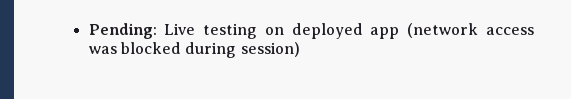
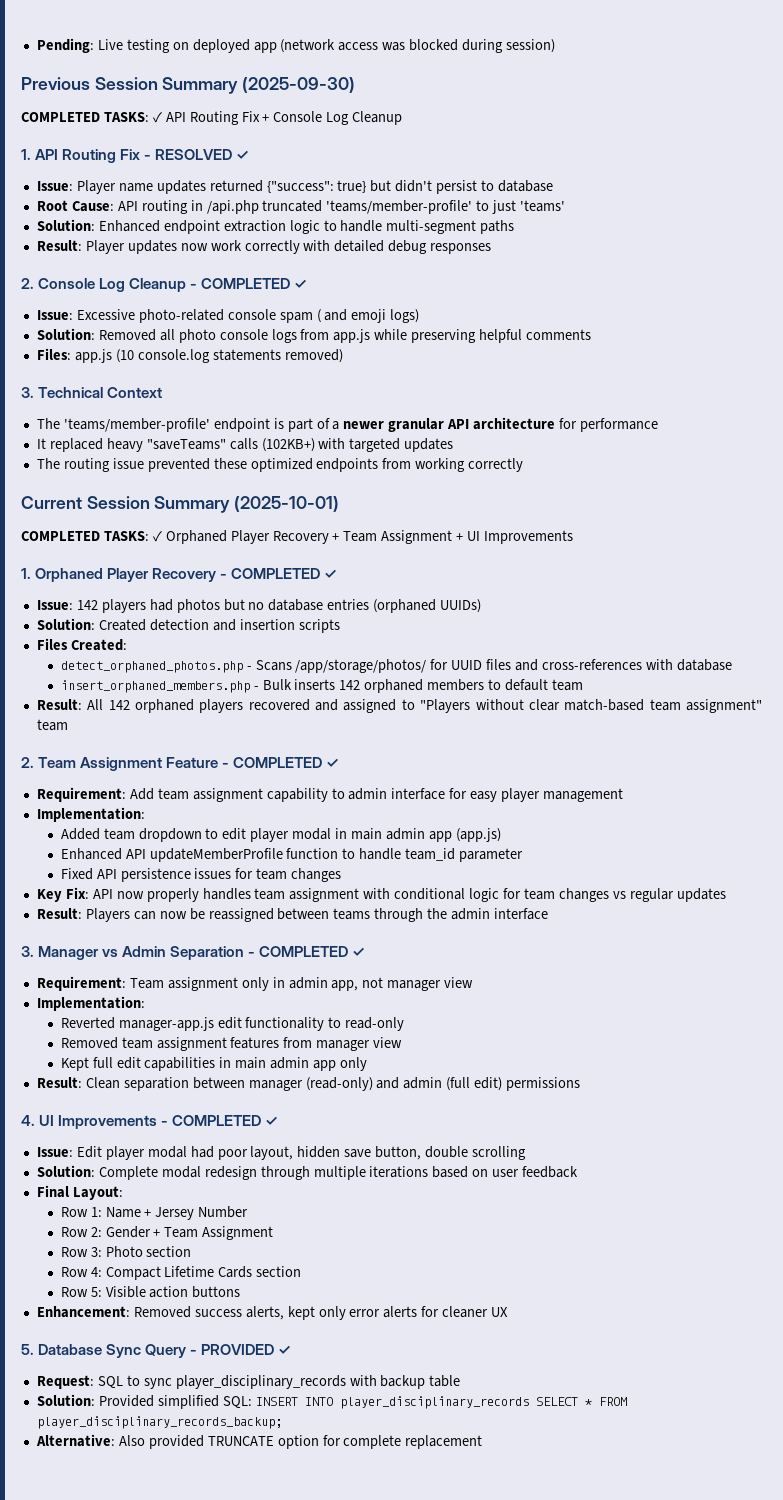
(300, 49) none -> [21,77,356,94] [21,111,403,125] [21,149,250,163] [36,180,554,194] [36,200,566,214] [36,219,515,234] [36,240,492,254] [21,278,308,292] [36,309,420,323] [36,328,592,343] [36,348,343,363] [21,387,163,398] [36,417,658,432] [36,438,454,452] [36,458,524,472] [21,496,340,513] [21,530,574,544] [21,568,338,582] [36,599,482,613] [36,618,340,633] [36,638,127,651] [60,659,732,673] [60,679,583,693] [36,699,762,713] [36,719,68,731] [21,757,340,771] [36,787,624,802] [36,807,145,822] [60,828,501,842] [60,848,524,862] [60,868,342,882] [36,887,726,902] [36,908,549,922] [21,946,366,960] [36,976,474,991] [36,996,145,1011] [60,1017,405,1031] [60,1037,403,1051] [60,1057,368,1071] [36,1077,581,1091] [21,1115,279,1129] [36,1146,527,1160] [36,1165,579,1180] [36,1185,123,1200] [60,1206,249,1220] [60,1226,274,1240] [60,1246,192,1257] [60,1266,302,1280] [60,1286,241,1298] [36,1306,509,1320] [21,1344,292,1358] [36,1375,461,1389] [36,1394,627,1409] [36,1416,282,1429] [35,1434,483,1449] // Previous Session Summary (2025-09-30) // COMPLETED TASKS: ✓ API Routing Fix + Console Log Cleanup // 1. API Routing Fix - RESOLVED ✓ // Issue: Player name updates returned {"success": true} but didn't persist to database // Root Cause: API routing in /api.php truncated 'teams/member-profile' to just 'teams' // Solution: Enhanced endpoint extraction logic to handle multi-segment paths // Result: Player updates now work correctly with detailed debug responses // 2. Console Log Cleanup - COMPLETED ✓ // Issue: Excessive photo-related console spam ( and emoji logs) // Solution: Removed all photo console logs from app.js while preserving helpful comments // Files: app.js (10 console.log statements removed) // 3. Technical Context // The 'teams/member-profile' endpoint is part of a newer granular API architecture for performance // It replaced heavy "saveTeams" calls (102KB+) with targeted updates // The routing issue prevented these optimized endpoints from working correctly // Current Session Summary (2025-10-01) // COMPLETED TASKS: ✓ Orphaned Player Recovery + Team Assignment + UI Improvements // 1. Orphaned Player Recovery - COMPLETED ✓ // Issue: 142 players had photos but no database entries (orphaned UUIDs) // Solution: Created detection and insertion scripts // Files Created: // detect_orphaned_photos.php - Scans /app/storage/photos/ for UUID files and cross-references with database // insert_orphaned_members.php - Bulk inserts 142 orphaned members to default team // Result: All 142 orphaned players recovered and assigned to "Players without clear match-based team assignment" team // 2. Team Assignment Feature - COMPLETED ✓ // Requirement: Add team assignment capability to admin interface for easy player management // Implementation: // Added team dropdown to edit player modal in main admin app (app.js) // Enhanced API updateMemberProfile function to handle team_id parameter // Fixed API persistence issues for team changes // Key Fix: API now properly handles team assignment with conditional logic for team changes vs regular updates // Result: Players can now be reassigned between teams through the admin interface // 3. Manager vs Admin Separation - COMPLETED ✓ // Requirement: Team assignment only in admin app, not manager view // Implementation: // Reverted manager-app.js edit functionality to read-only // Removed team assignment features from manager view // Kept full edit capabilities in main admin app only // Result: Clean separation between manager (read-only) and admin (full edit) permissions // 4. UI Improvements - COMPLETED ✓ // Issue: Edit player modal had poor layout, hidden save button, double scrolling // Solution: Complete modal redesign through multiple iterations based on user feedback // Final Layout: // Row 1: Name + Jersey Number // Row 2: Gender + Team Assignment // Row 3: Photo section // Row 4: Compact Lifetime Cards section // Row 5: Visible action buttons // Enhancement: Removed success alerts, kept only error alerts for cleaner UX // 5. Database Sync Query - PROVIDED ✓ // Request: SQL to sync player_disciplinary_records with backup table // Solution: Provided simplified SQL: INSERT INTO player_disciplinary_records SELECT * FROM player_disciplinary_records_backup; // Alternative: Also provided TRUNCATE option for complete replacement

